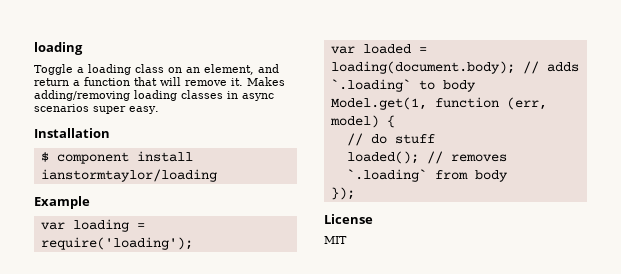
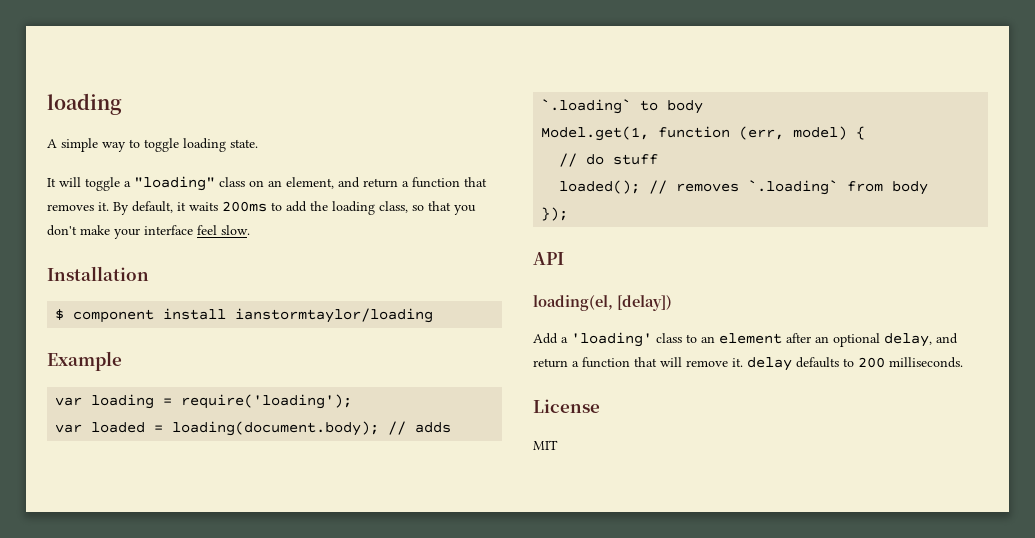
[34,64,131,75] Toggle a loading -> [47,138,258,152] [47,176,215,191] A simple way to toggle loading state. // It will toggle a "loading"
[160,77,285,86] [34,90,274,101] [34,104,159,114] will remove it. Makes adding/removing loading classes in async scenarios super easy. -> [47,201,476,215] [47,225,250,239] removes it. By default, it waits 200ms to add the loading class, so that you don't make your interface feel slow.
(355, 193) none -> [533,252,564,265] [533,295,672,311] [533,332,958,347] [533,357,963,371] // API // loading(el, [delay]) // Add a 'loading' class to an element after an optional delay, and return a function that will remove it. delay defaults to 200 milliseconds.

